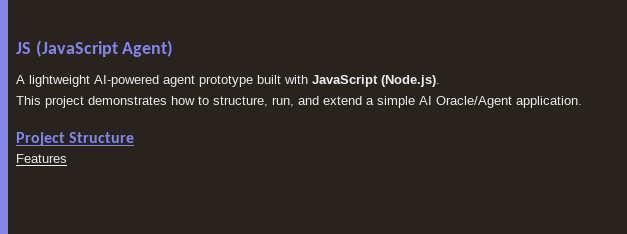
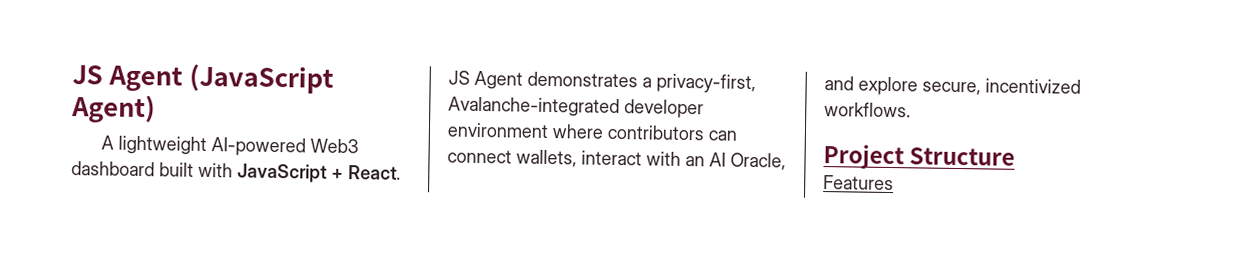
[16,42,31,54] JS -> [72,65,183,92] JS Agent
[163,75,253,87] agent prototype -> [310,138,360,154] [71,161,155,177] Web3 dashboard
[381,75,440,87] [16,96,582,108] (Node.js). // This project demonstrates how to structure, run, and extend a simple AI Oracle/Agent application. -> [331,165,401,180] [448,70,756,94] [448,96,704,119] [447,122,737,141] [447,149,786,171] [824,76,1081,96] [824,102,911,118] + React. JS Agent demonstrates a privacy-first, Avalanche-integrated developer environment where contributors can connect wallets, interact with an AI Oracle, and explore secure, incentivized workflows.

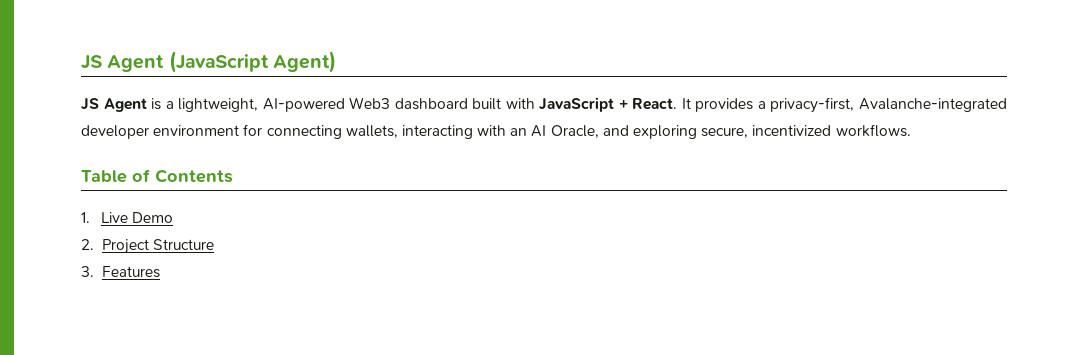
[101,135,208,156] A lightweight -> [81,98,259,112] JS Agent is a lightweight,
[448,70,638,90] JS Agent demonstrates -> [681,98,754,112] It provides
[552,124,737,141] [447,149,642,168] where contributors can connect wallets, interact -> [243,124,473,139] for connecting wallets, interacting
[858,76,918,96] explore -> [633,125,698,139] exploring
(911, 110) none -> [81,169,233,183] [81,212,174,223] [81,239,94,250] Table of Contents // 1. Live Demo // 2.
(1016, 156) none -> [81,266,94,277] 3.

